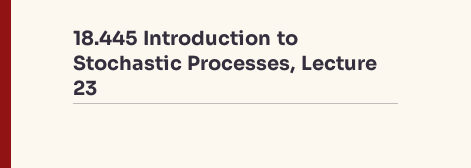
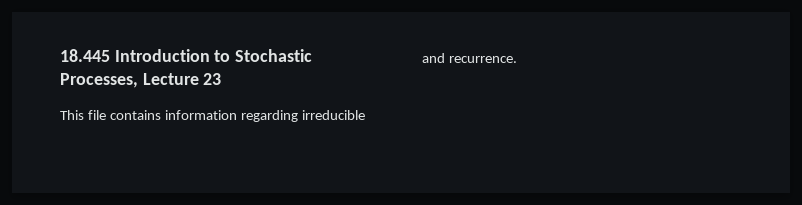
(97, 88) none -> [60,110,365,122] [422,53,517,63] // This file contains information regarding irreducible and recurrence.

